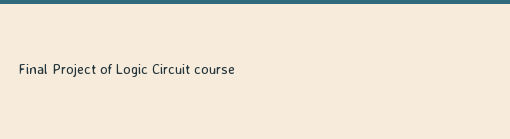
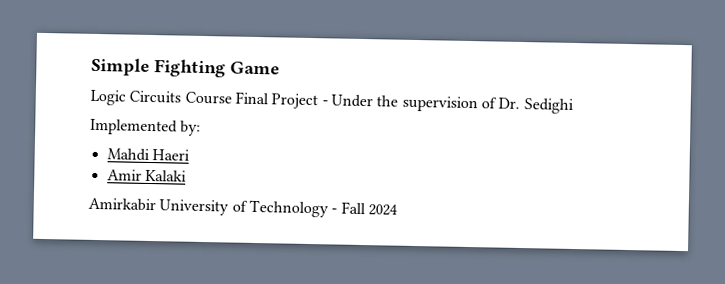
[18,63,235,77] Final Project of Logic Circuit course -> [91,57,280,78] [90,89,574,114] [90,118,202,136] [106,148,190,161] [106,169,187,182] [88,197,398,218] Simple Fighting Game // Logic Circuits Course Final Project - Under the supervision of Dr. Sedighi // Implemented by: // Mahdi Haeri // Amir Kalaki // Amirkabir University of Technology - Fall 2024

